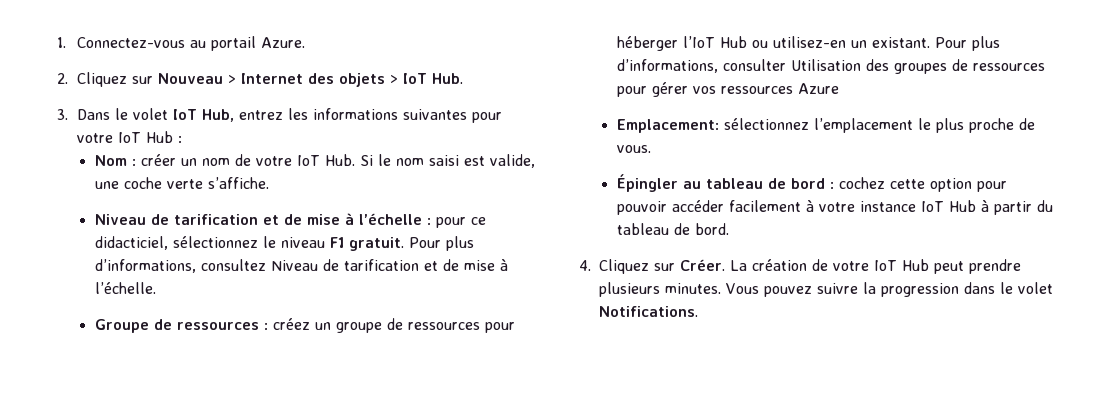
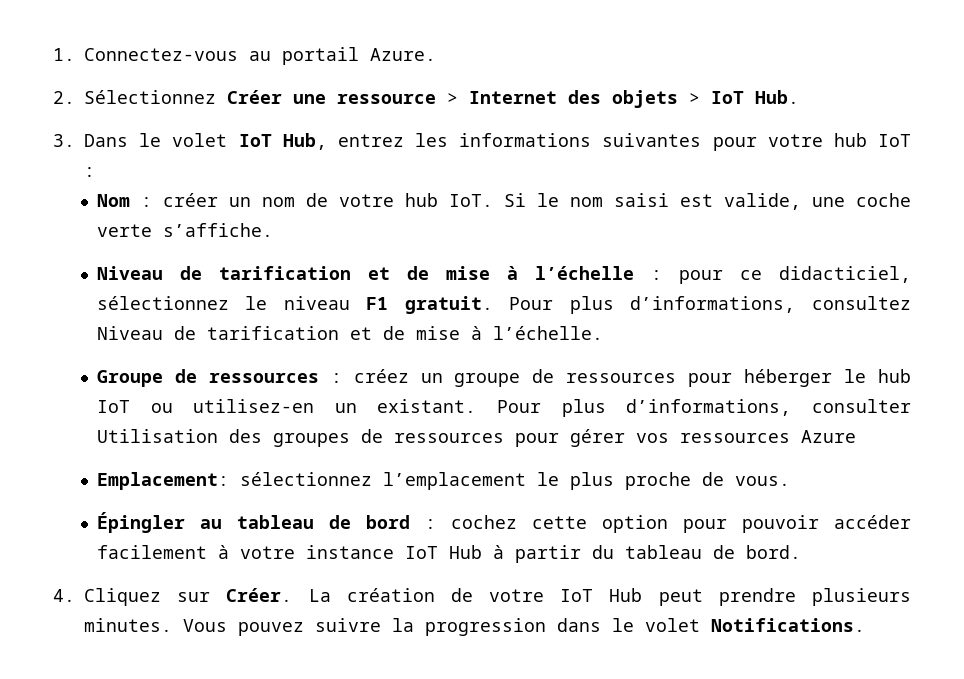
[77,72,224,87] Cliquez sur Nouveau -> [84,90,436,104] Sélectionnez Créer une ressource
[118,131,174,143] IoT Hub -> [833,133,911,147] hub IoT
[296,154,355,166] IoT Hub. -> [404,193,493,207] hub IoT.
[682,36,747,48] l’IoT Hub -> [844,369,912,383] [96,400,130,413] le hub IoT

